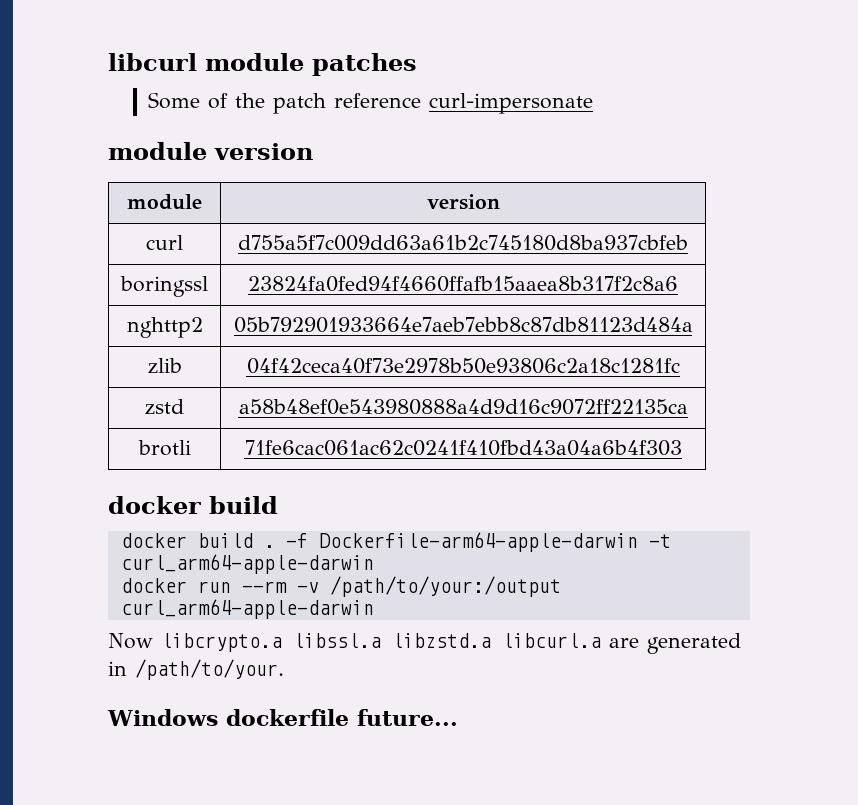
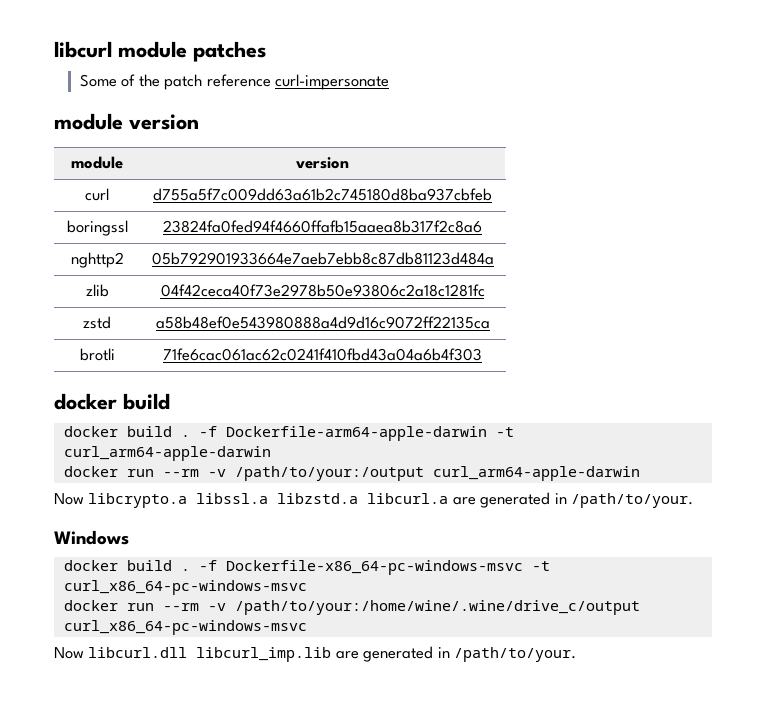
[226,709,458,726] dockerfile future... -> [63,560,550,575] [63,580,307,595] [63,600,640,615] [63,620,307,635] [54,646,577,662] // docker build . -f Dockerfile-x86_64-pc-windows-msvc -t curl_x86_64-pc-windows-msvc // docker run --rm -v /path/to/your:/home/wine/.wine/drive_c/output curl_x86_64-pc-windows-msvc // Now libcurl.dll libcurl_imp.lib are generated in /path/to/your.

